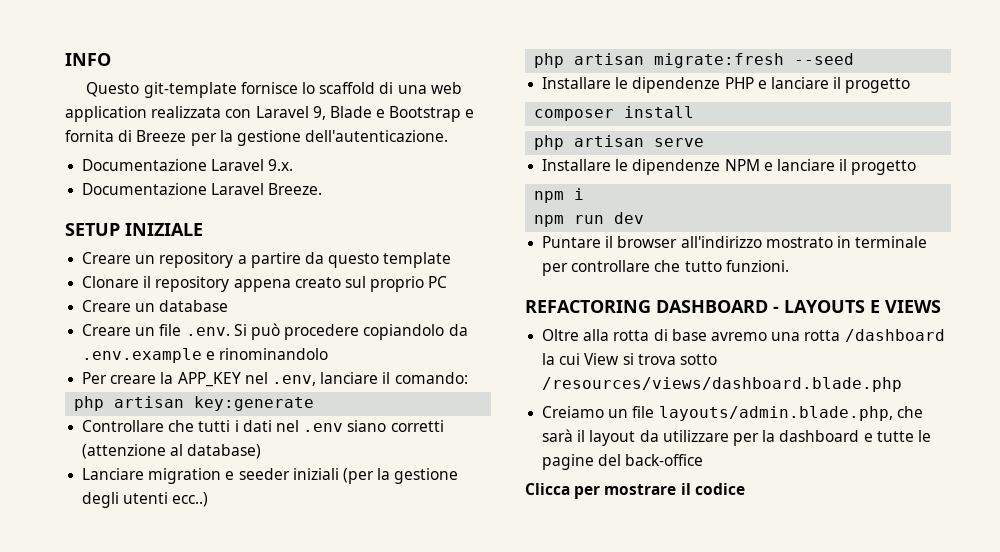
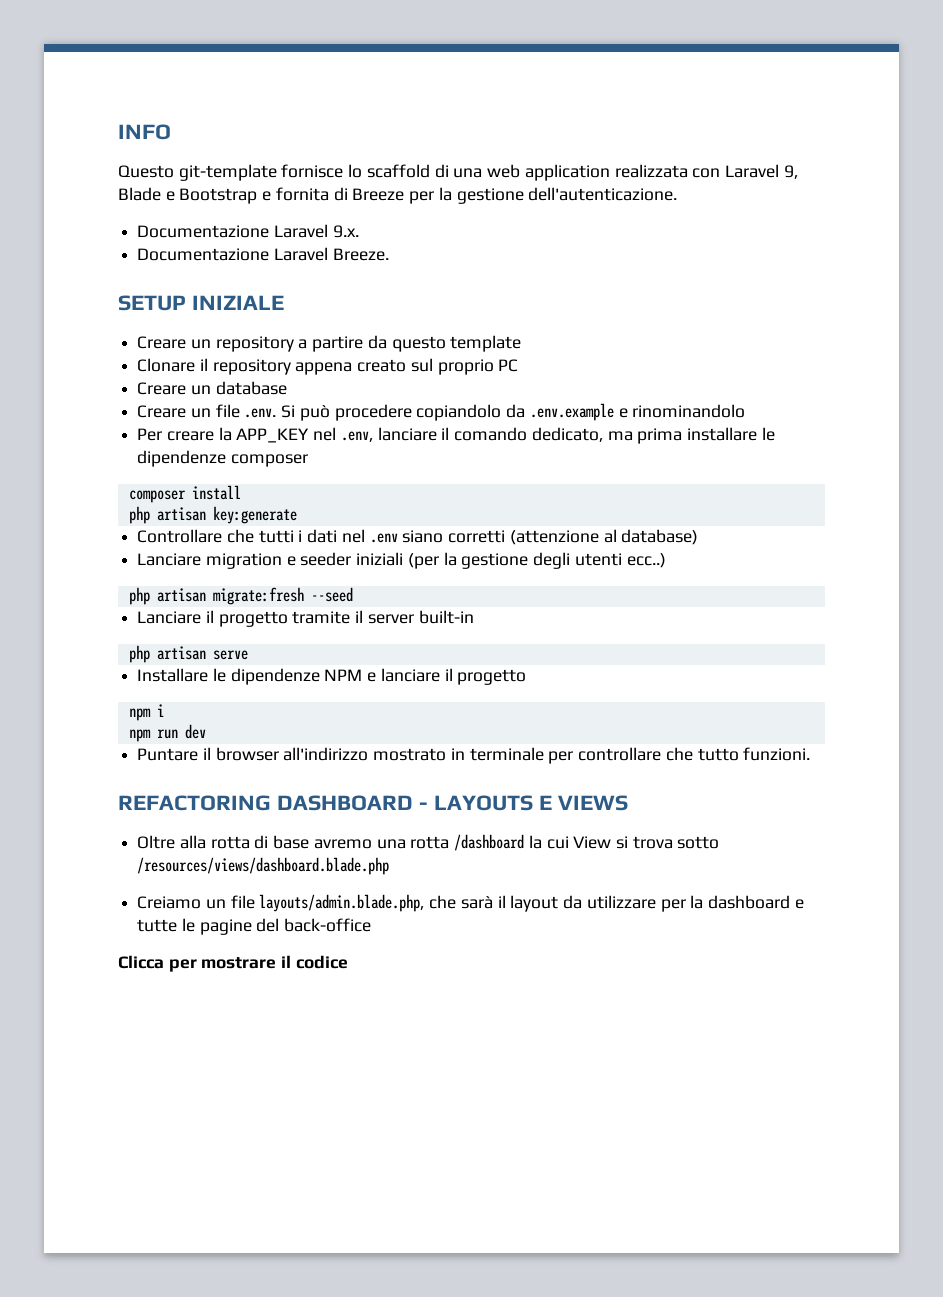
[394,372,468,384] comando: -> [454,427,775,444] [137,450,308,467] [128,485,241,503] comando dedicato, ma prima installare le dipendenze composer // composer install
[542,77,911,93] [534,106,695,121] Installare le dipendenze PHP e lanciare il progetto // composer install -> [137,610,474,627] Lanciare il progetto tramite il server built-in

